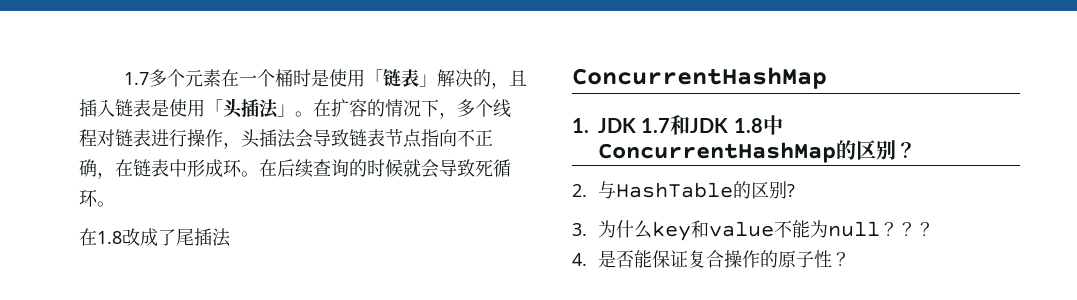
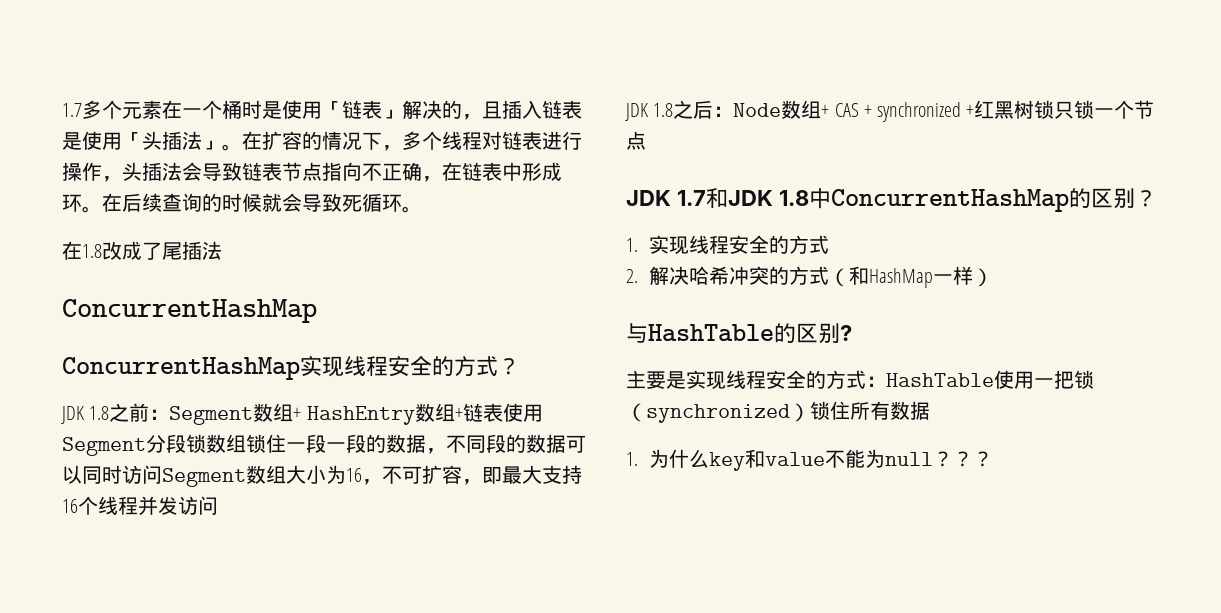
[572,118,589,133] 1. -> [62,356,520,380] [61,403,543,425] [62,434,586,456] [62,465,582,487] [62,496,218,516] [625,100,1155,122] [626,131,646,150] ConcurrentHashMap实现线程安全的方式？ // JDK 1.8之前：Segment数组+ HashEntry数组+链表使用Segment分段锁数组锁住一段一段的数据，不同段的数据可以同时访问Segment数组大小为16，不可扩容，即最大支持16个线程并发访问 // JDK 1.8之后：Node数组+ CAS + synchronized +红黑树锁只锁一个节点 //
[572,181,795,199] [572,223,587,236] 2.与HashTable的区别? // 3. -> [626,235,829,255] [626,266,993,288] [626,323,852,344] [626,370,1094,390] [626,401,930,423] [626,452,638,466] 1.实现线程安全的方式 // 2.解决哈希冲突的方式（和HashMap一样） // 与HashTable的区别? // 主要是实现线程安全的方式：HashTable使用一把锁（synchronized）锁住所有数据 // 1.
[572,250,850,268] // 4.是否能保证复合操作的原子性？ -> (993, 459) none

